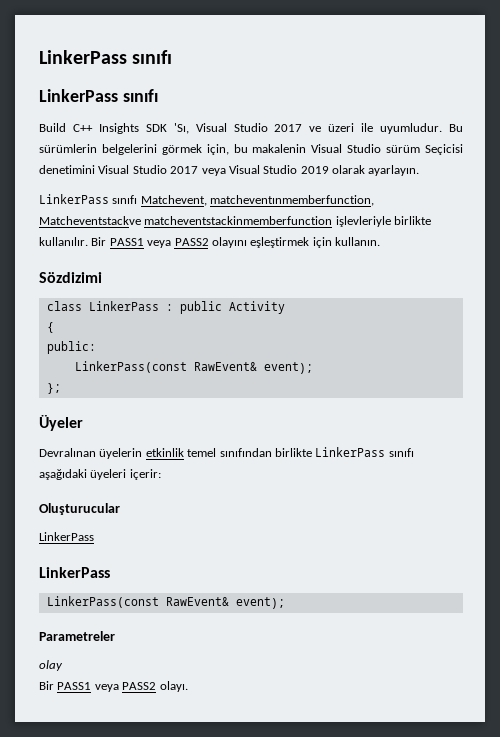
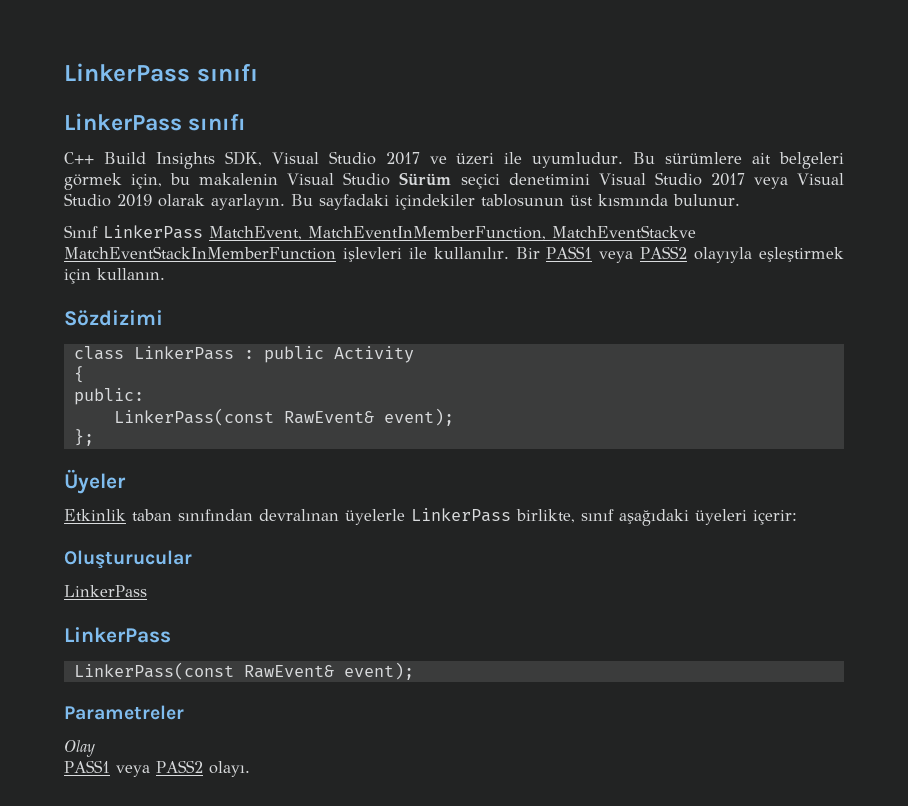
[39,123,189,134] Build C++ Insights SDK 'Sı, -> [64,151,262,169] C++ Build Insights SDK,
[39,144,157,155] sürümlerin belgelerini -> [665,152,844,169] sürümlere ait belgeleri
[386,144,464,155] sürüm Seçicisi -> [399,172,500,189] Sürüm seçici
[39,194,375,206] [39,216,432,227] // LinkerPass sınıfı Matchevent, matcheventınmemberfunction, Matcheventstackve matcheventstackinmemberfunction işlevleriyle birlikte -> [291,194,740,210] [64,225,696,240] [64,246,427,262] Bu sayfadaki içindekiler tablosunun üst kısmında bulunur. // Sınıf LinkerPass MatchEvent, MatchEventInMemberFunction, MatchEventStackve MatchEventStackInMemberFunction işlevleri ile
[211,237,247,248] olayını -> [694,247,753,263] olayıyla
[39,447,414,459] Devralınan üyelerin etkinlik temel sınıfından birlikte LinkerPass sınıfı -> [64,508,614,525] Etkinlik taban sınıfından devralınan üyelerle LinkerPass birlikte, sınıf
[39,660,63,671] [39,681,54,690] olay // Bir -> [64,740,95,757] Olay //

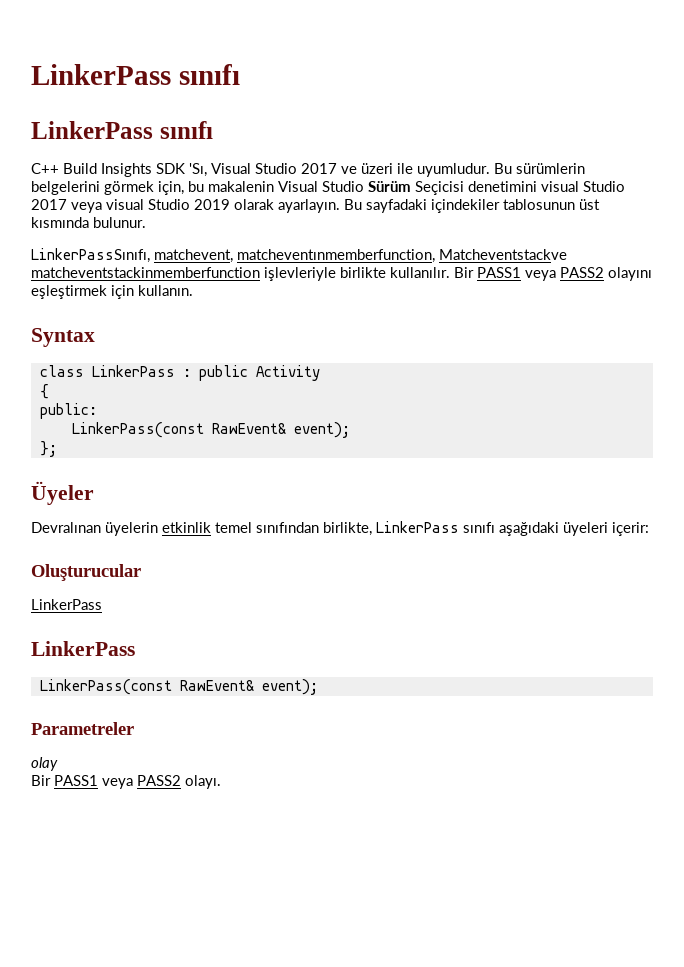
[224,151,262,166] SDK, -> [156,163,207,177] SDK 'Sı,
[665,152,844,169] sürümlere ait belgeleri -> [516,163,585,174] [31,181,100,195] sürümlerin belgelerini
[460,173,646,189] seçici denetimini Visual -> [415,181,579,195] Seçicisi denetimini visual
[797,173,845,185] Visual -> [106,199,144,210] visual
[64,225,696,240] [64,246,427,262] Sınıf LinkerPass MatchEvent, MatchEventInMemberFunction, MatchEventStackve MatchEventStackInMemberFunction işlevleri ile -> [31,248,567,263] [31,267,386,281] LinkerPassSınıfı, matchevent, matcheventınmemberfunction, Matcheventstackve matcheventstackinmemberfunction işlevleriyle birlikte
[694,247,753,263] olayıyla -> [608,267,652,281] olayını
[64,310,163,326] Sözdizimi -> [31,328,95,347] Syntax
[64,508,614,525] Etkinlik taban sınıfından devralınan üyelerle LinkerPass birlikte, sınıf -> [31,521,495,536] Devralınan üyelerin etkinlik temel sınıfından birlikte, LinkerPass sınıfı
[64,740,95,757] Olay // -> [31,757,58,771] [31,775,51,786] olay // Bir

